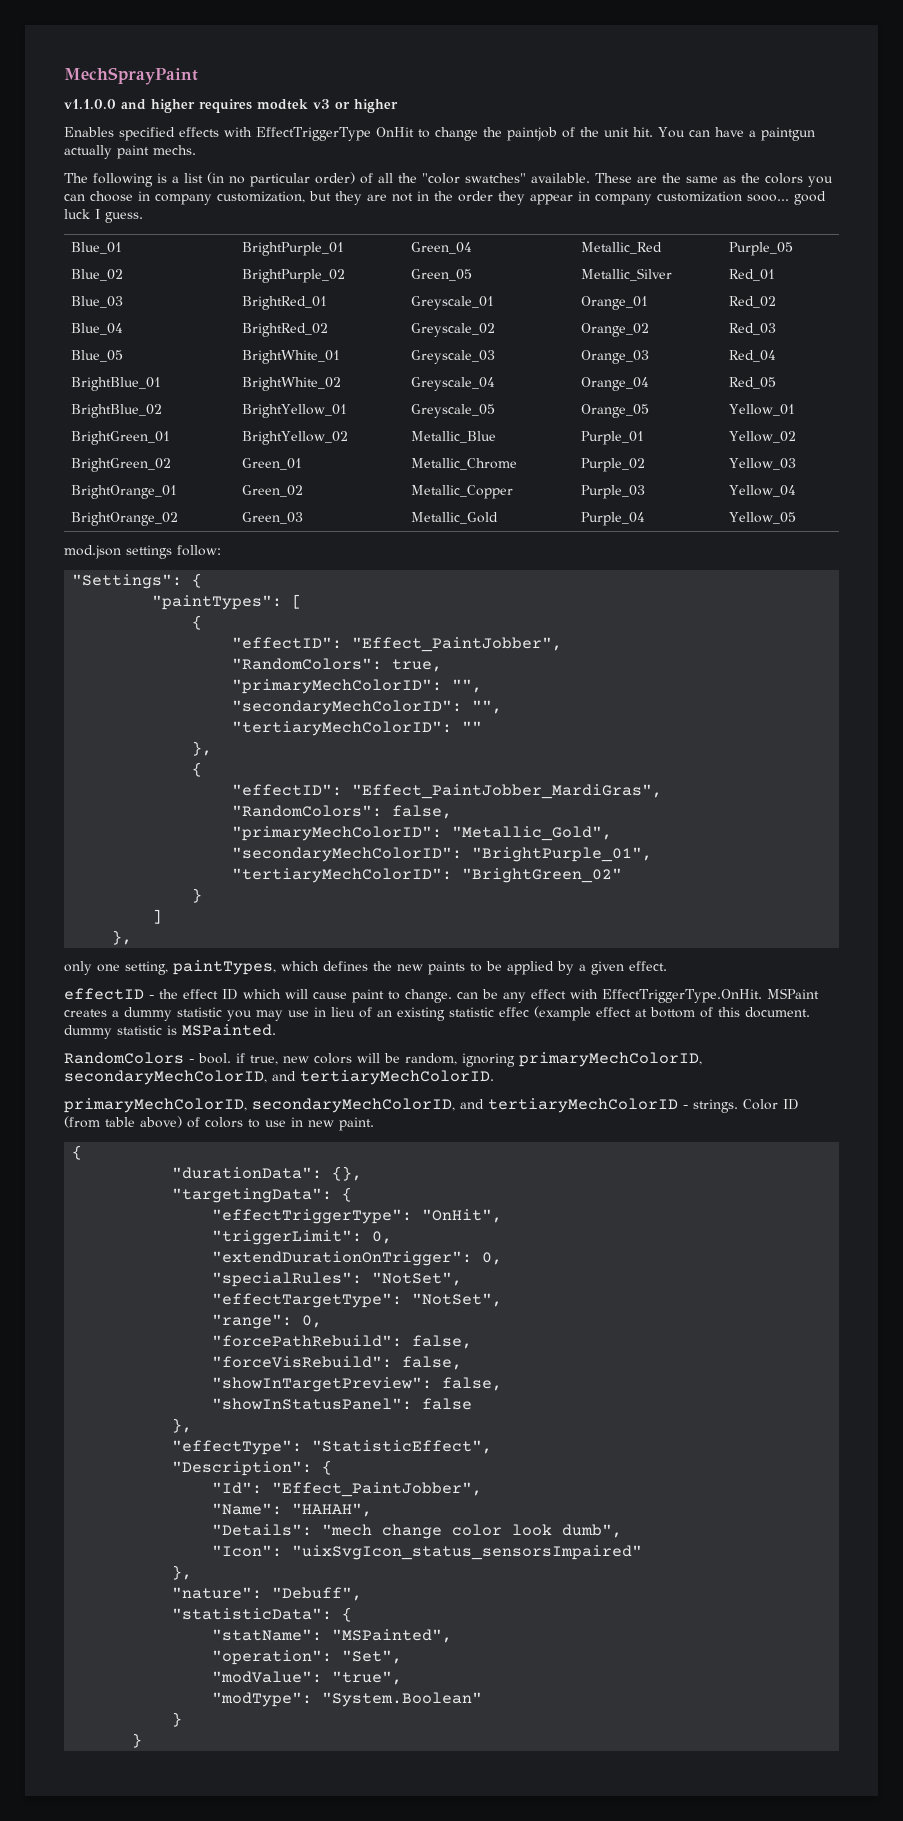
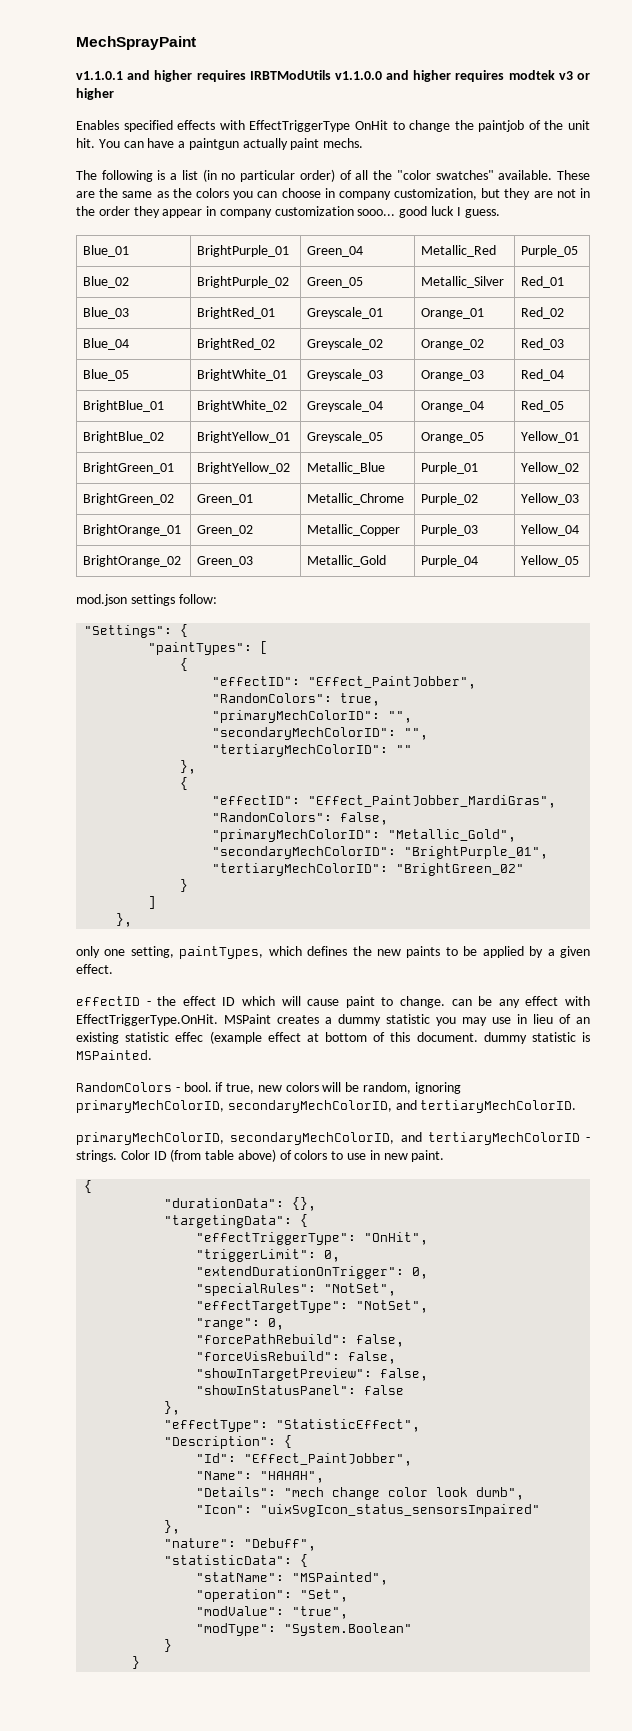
(198, 76) none -> [76,70,331,82] v1.1.0.1 and higher requires IRBTModUtils

